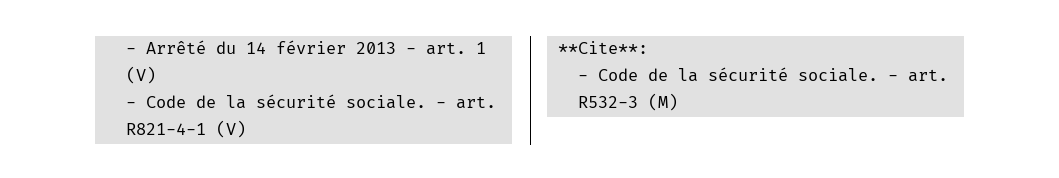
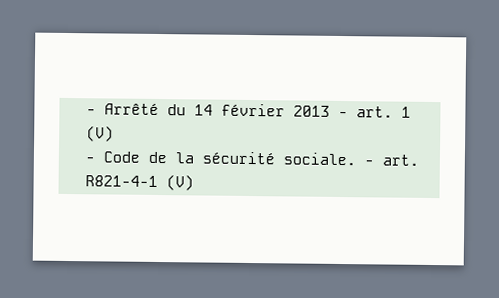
[557,41,648,54] [577,67,948,82] [577,93,678,111] // **Cite**: // - Code de la sécurité sociale. - art. R532-3 (M) -> (194, 183) none

